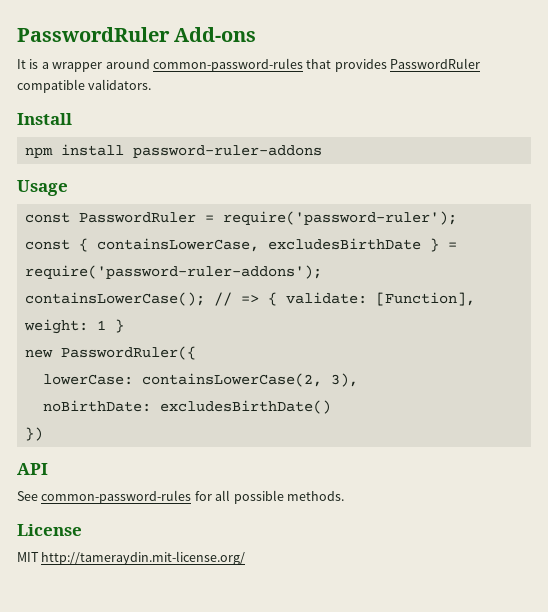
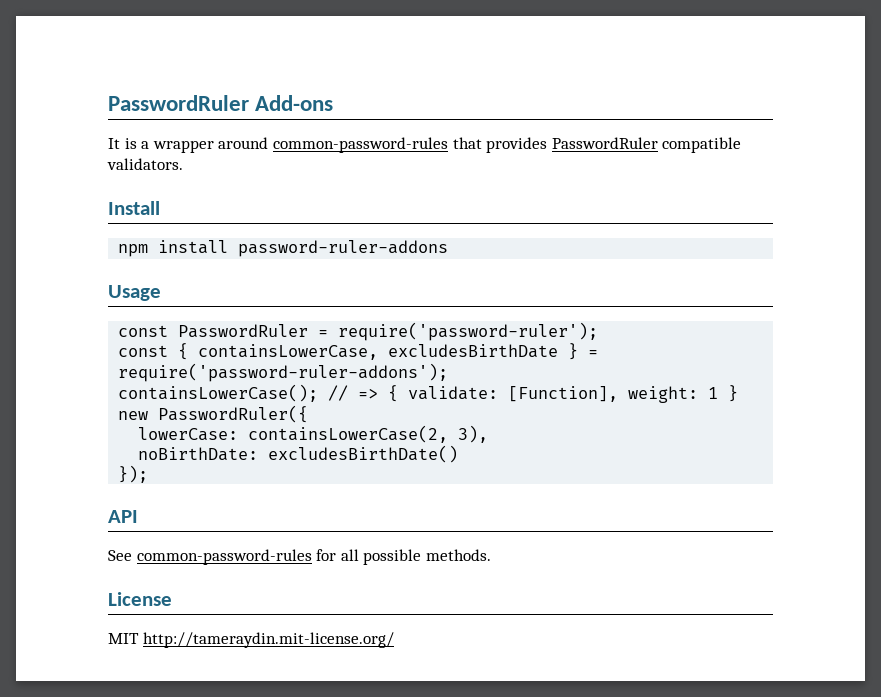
[24,427,43,441] }) -> [118,465,149,483] });

